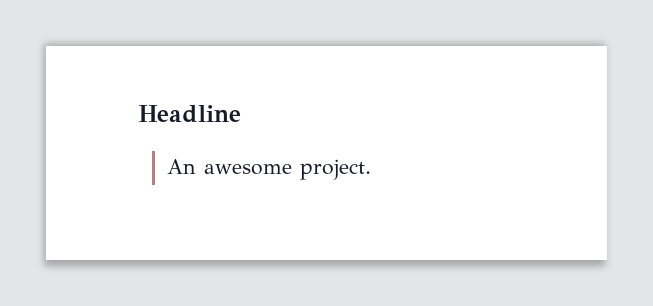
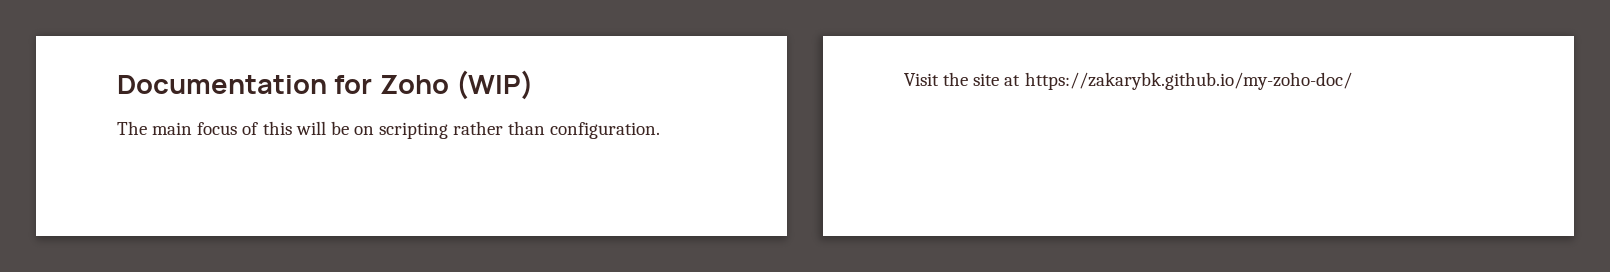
[138,105,241,123] [166,159,371,180] Headline // An awesome project. -> [117,70,534,100] [117,121,661,139] [904,72,1352,90] Documentation for Zoho (WIP) // The main focus of this will be on scripting rather than configuration. // Visit the site at https://zakarybk.github.io/my-zoho-doc/

